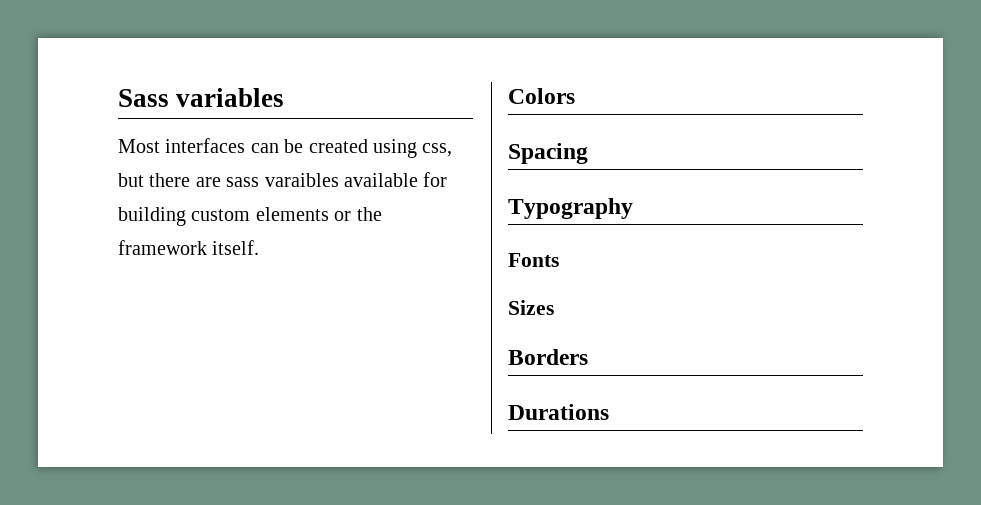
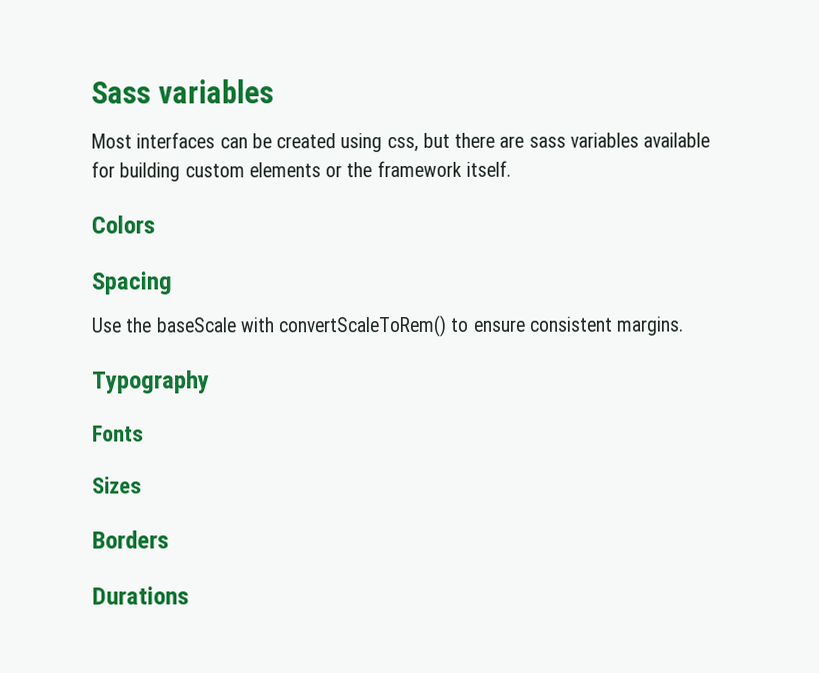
[264,173,339,187] varaibles -> [569,132,639,148] variables
(588, 153) none -> [91,314,684,338] // Use the baseScale with convertScaleToRem() to ensure consistent margins.

